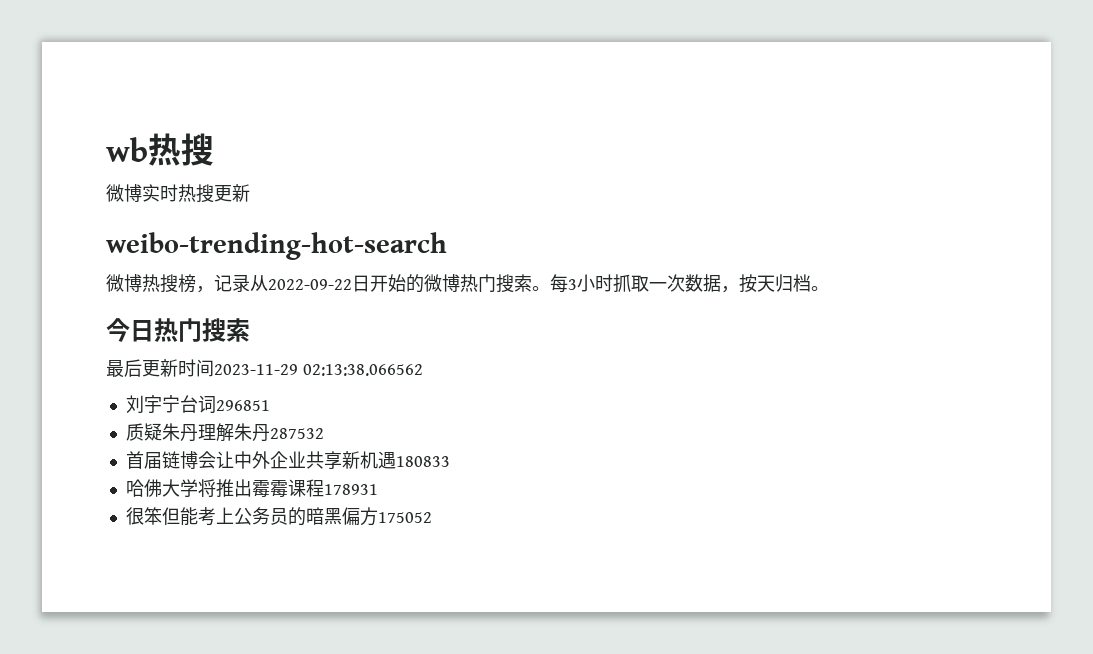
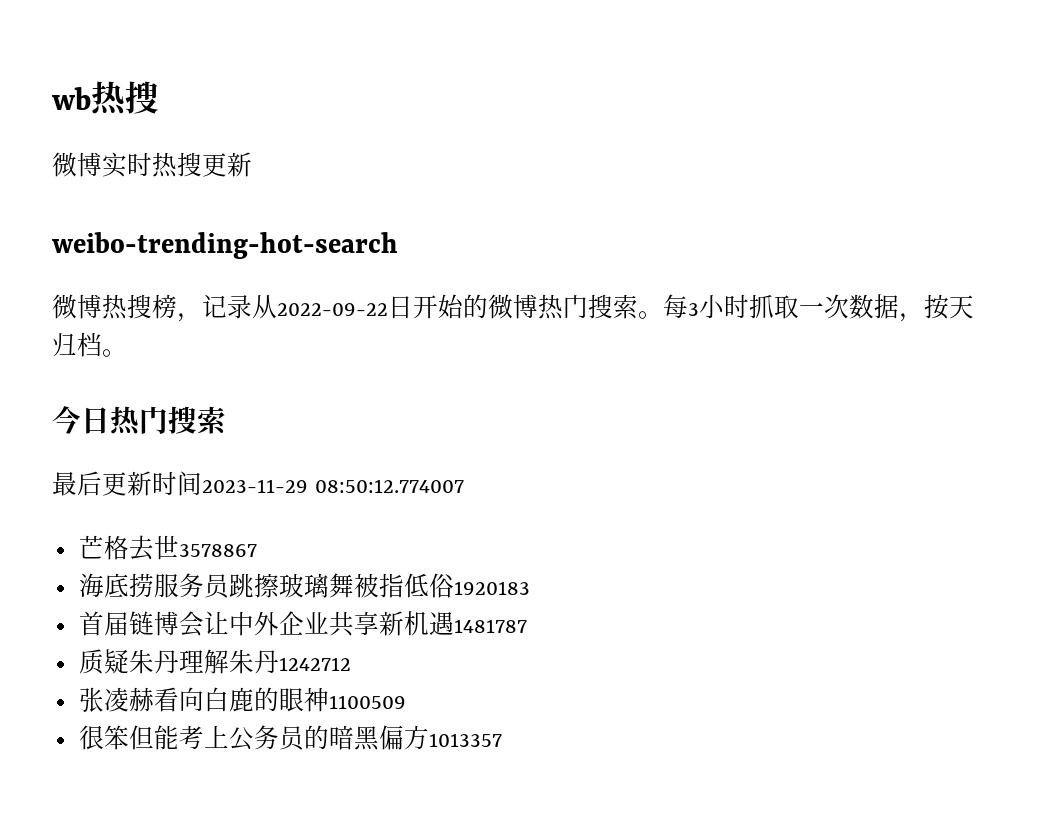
[302,364,423,376] [125,395,270,413] [125,423,324,442] 02:13:38.066562 // 刘宇宁台词296851 // 质疑朱丹理解朱丹287532 -> [314,479,464,493] [78,535,257,561] [78,573,530,599] 08:50:12.774007 // 芒格去世3578867 // 海底捞服务员跳擦玻璃舞被指低俗1920183
[395,456,450,467] [125,479,378,498] 180833 // 哈佛大学将推出霉霉课程178931 -> [453,619,527,633] [78,649,351,674] [78,687,406,712] 1481787 // 质疑朱丹理解朱丹1242712 // 张凌赫看向白鹿的眼神1100509
[377,512,432,523] 175052 -> [428,733,502,747] 1013357

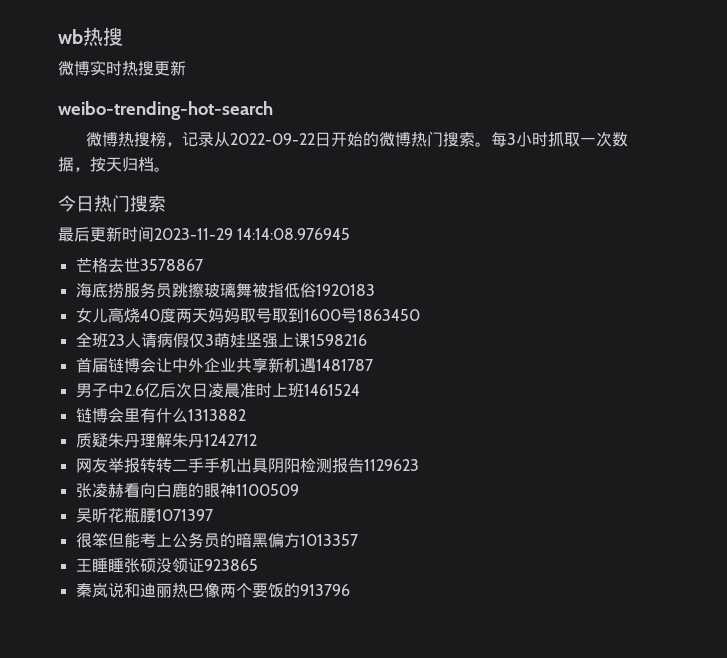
[314,479,464,493] 08:50:12.774007 -> [237,228,351,240] 14:14:08.976945
(530, 588) none -> [75,307,420,323] [75,332,367,348] // 女儿高烧40度两天妈妈取号取到1600号1863450 // 全班23人请病假仅3萌娃坚强上课1598216
(527, 626) none -> [75,382,360,398] [75,407,246,423] // 男子中2.6亿后次日凌晨准时上班1461524 // 链博会里有什么1313882
(351, 664) none -> [75,458,419,473] // 网友举报转转二手手机出具阴阳检测报告1129623
(406, 702) none -> [75,507,213,523] // 吴昕花瓶腰1071397
(502, 740) none -> [75,558,258,573] [75,582,350,598] // 王睡睡张硕没领证923865 // 秦岚说和迪丽热巴像两个要饭的913796

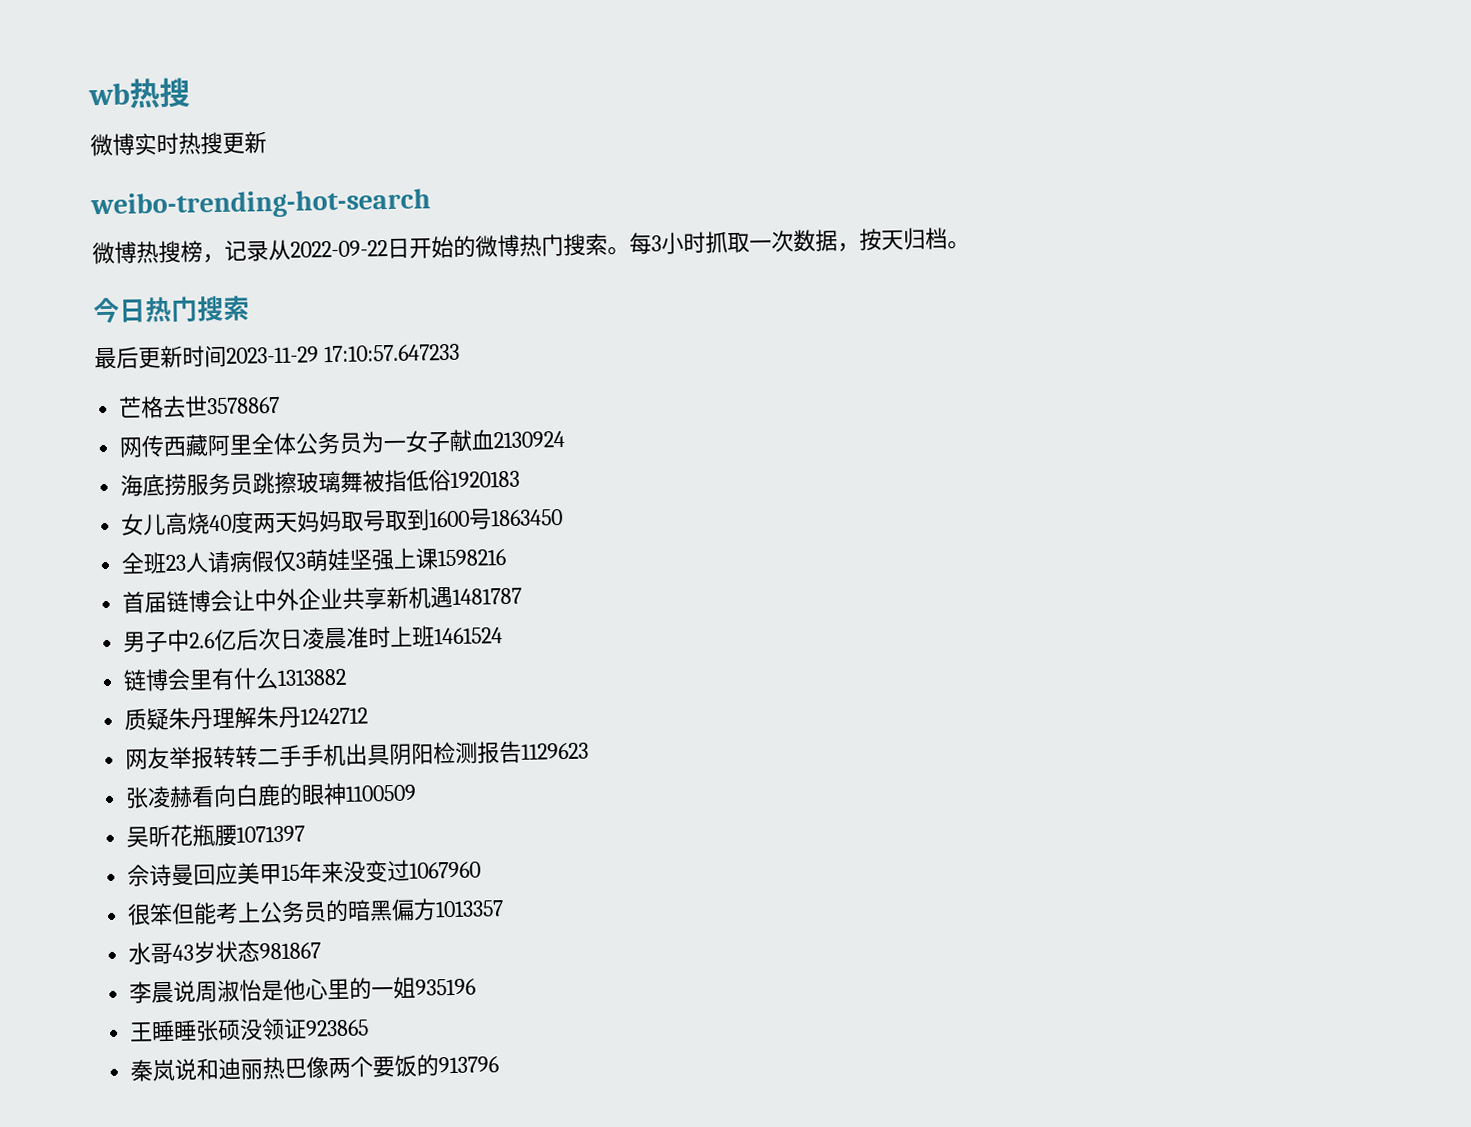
[237,228,351,240] 14:14:08.976945 -> [323,343,460,363] 17:10:57.647233
(203, 265) none -> [119,429,566,458] // 网传西藏阿里全体公务员为一女子献血2130924
(213, 515) none -> [127,859,482,887] // 佘诗曼回应美甲15年来没变过1067960
(358, 540) none -> [128,940,322,965] [129,976,477,1004] // 水哥43岁状态981867 // 李晨说周淑怡是他心里的一姐935196

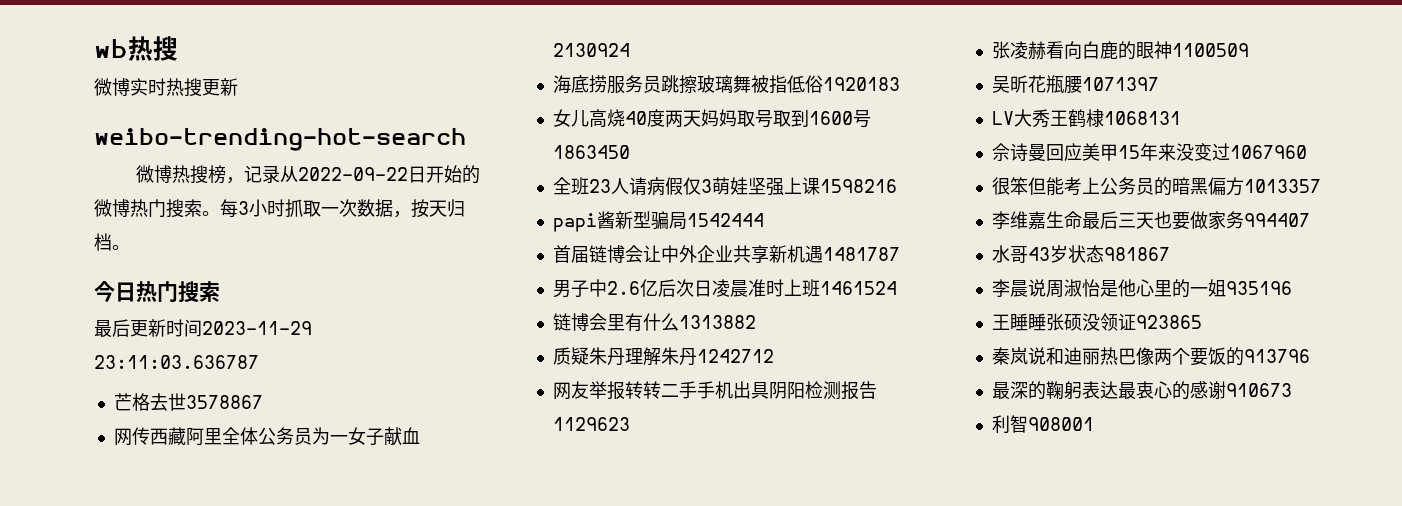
[323,343,460,363] 17:10:57.647233 -> [94,355,259,369] 23:11:03.636787
(507, 557) none -> [552,211,764,232] // papi酱新型骗局1542444
(306, 834) none -> [991,109,1181,128] // LV大秀王鹤棣1068131
(505, 909) none -> [991,211,1310,230] // 李维嘉生命最后三天也要做家务994407
(500, 1065) none -> [991,381,1292,400] [991,415,1094,433] // 最深的鞠躬表达最衷心的感谢910673 // 利智908001

